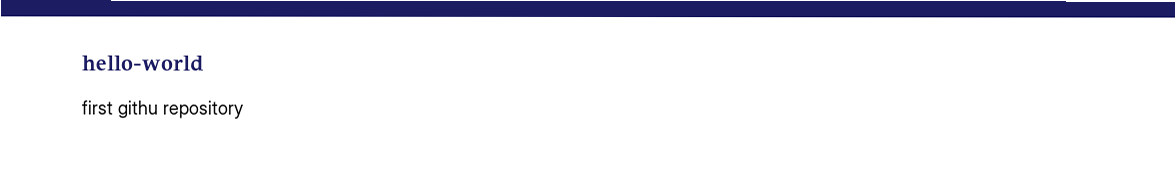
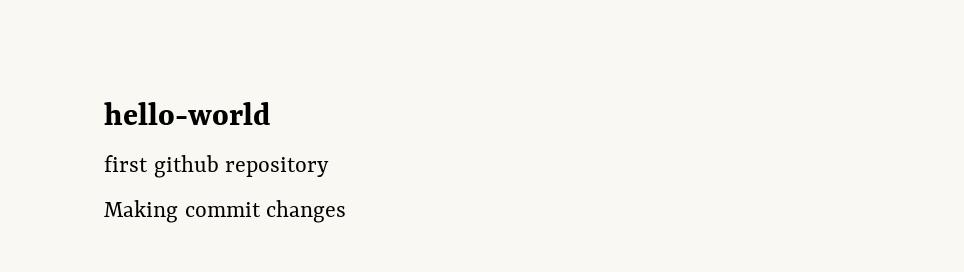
[117,100,158,119] githu -> [153,155,219,178] github
(243, 109) none -> [104,200,347,223] // Making commit changes

